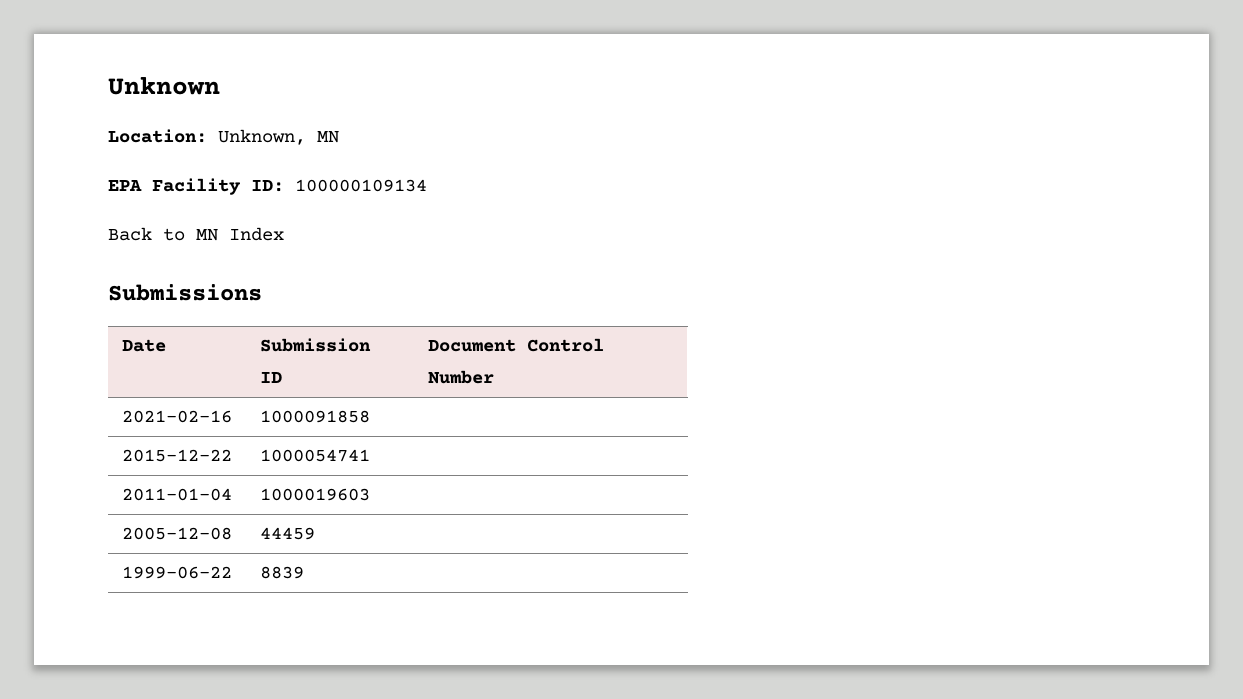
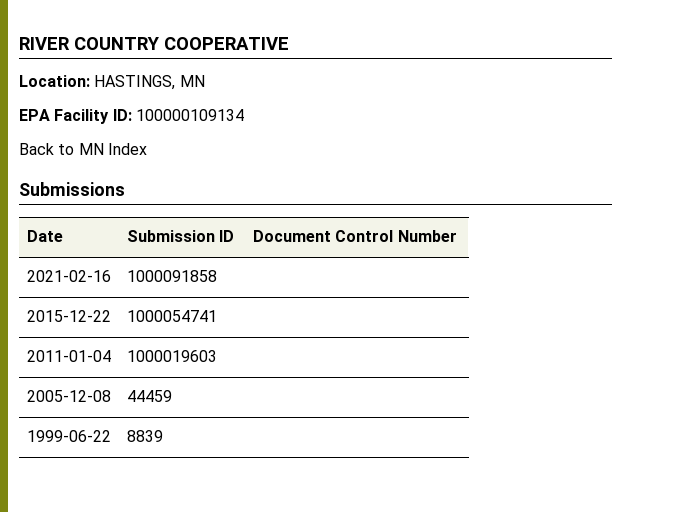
[108,77,220,95] Unknown -> [19,37,289,50] RIVER COUNTRY COOPERATIVE
[218,129,306,145] Unknown, -> [94,75,176,90] HASTINGS,

